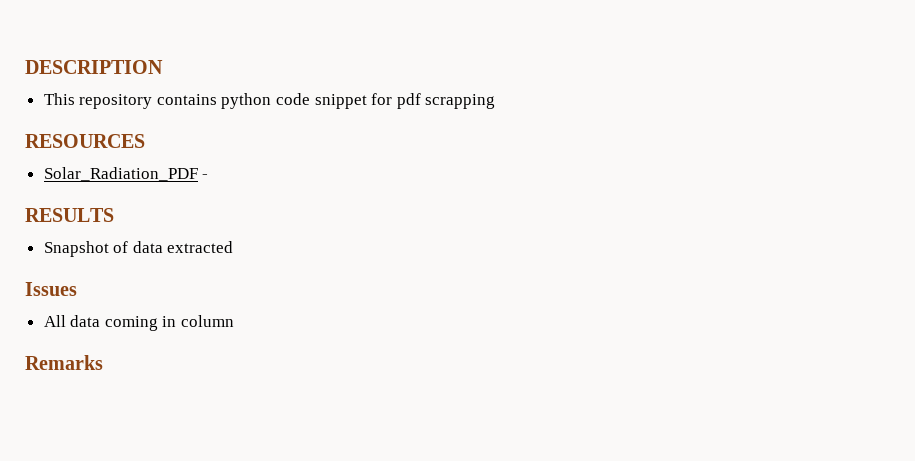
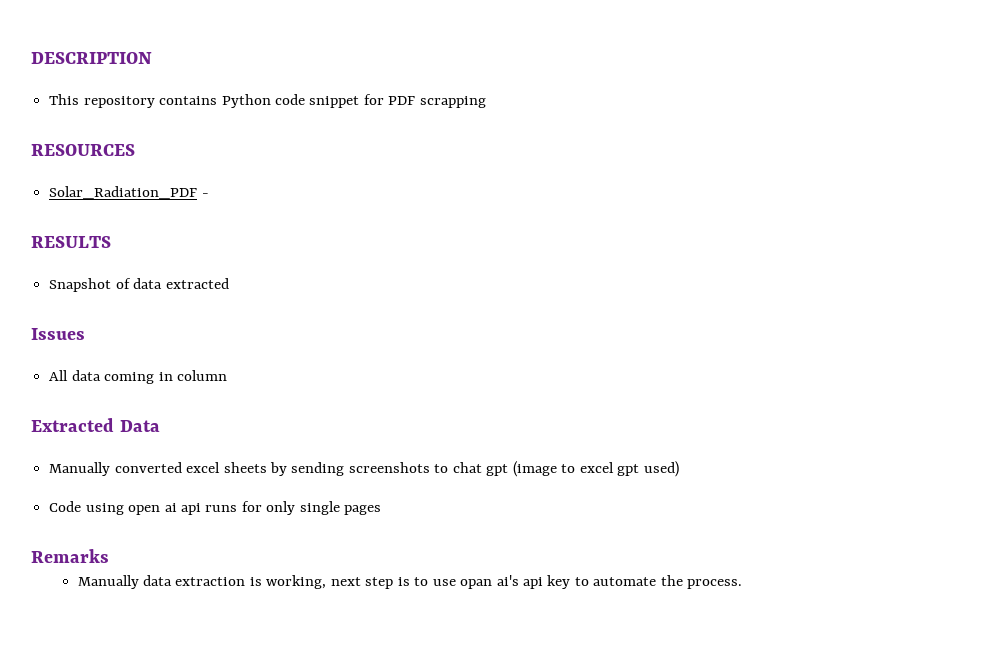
[221,93,272,109] python -> [221,94,271,108] Python
[396,93,421,109] pdf -> [388,96,416,105] PDF
[25,355,103,370] Remarks -> [31,418,160,432] [49,461,679,477] [49,501,382,515] [31,549,109,563] [77,575,743,589] Extracted Data // Manually converted excel sheets by sending screenshots to chat gpt (image to excel gpt used) // Code using open ai api runs for only single pages // Remarks // Manually data extraction is working, next step is to use opan ai's api key to automate the process.

